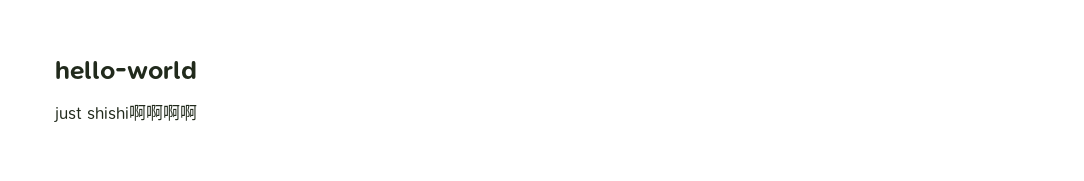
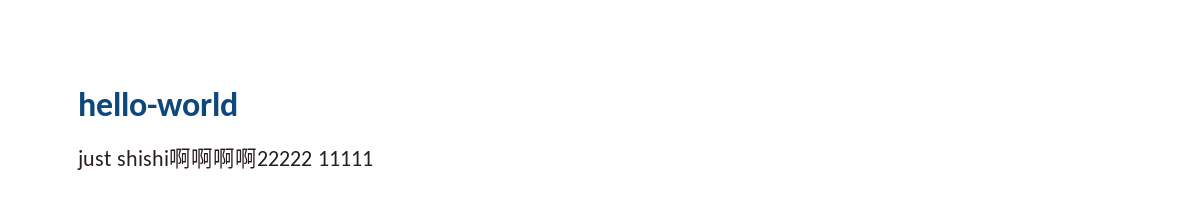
(197, 112) none -> [256,151,373,166] 22222 11111

